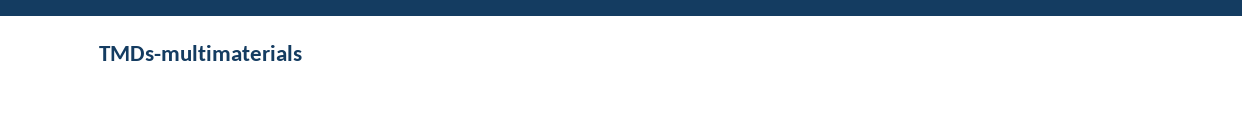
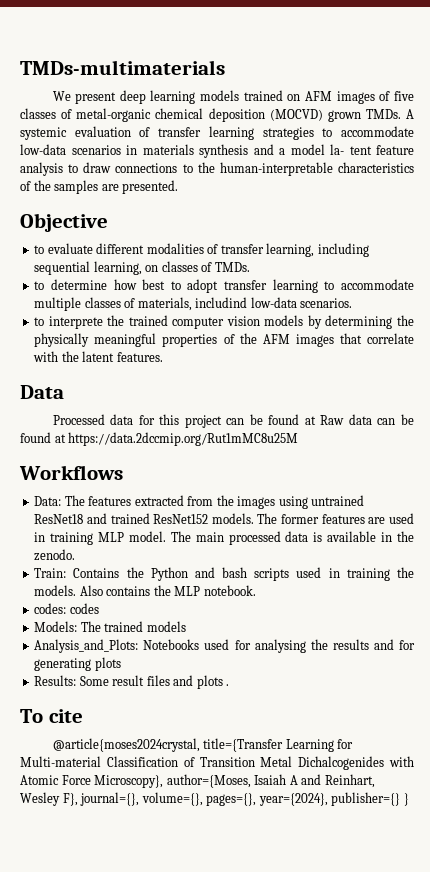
(302, 53) none -> [52,90,414,104] [20,108,414,122] [20,126,415,140] [20,144,414,158] [20,162,415,176] [20,180,179,194] [20,213,108,232] [34,243,369,257] [34,261,250,275] [34,279,414,293] [34,297,353,311] [34,315,414,329] [34,333,414,347] [33,351,163,362] [20,385,64,399] [52,414,415,428] [20,432,299,446] [19,465,123,480] [34,495,365,509] [34,513,414,524] [34,531,414,545] [34,549,76,561] [34,567,414,581] [34,585,256,596] [34,603,99,614] [34,621,186,632] [34,639,415,653] [34,657,121,671] [34,675,230,689] [20,709,83,723] [52,738,354,752] [20,756,414,770] [20,774,375,788] [20,792,409,806] // We present deep learning models trained on AFM images of five classes of metal-organic chemical deposition (MOCVD) grown TMDs. A systemic evaluation of transfer learning strategies to accommodate low-data scenarios in materials synthesis and a model la- tent feature analysis to draw connections to the human-interpretable characteristics of the samples are presented. // Objective // to evaluate different modalities of transfer learning, including sequential learning, on classes of TMDs. // to determine how best to adopt transfer learning to accommodate multiple classes of materials, includind low-data scenarios. // to interprete the trained computer vision models by determining the physically meaningful properties of the AFM images that correlate with the latent features. // Data // Processed data for this project can be found at Raw data can be found at https://data.2dccmip.org/Rut1mMC8u25M // Workflows // Data: The features extracted from the images using untrained ResNet18 and trained ResNet152 models. The former features are used in training MLP model. The main processed data is available in the zenodo. // Train: Contains the Python and bash scripts used in training the models. Also contains the MLP notebook. // codes: codes // Models: The trained models // Analysis_and_Plots: Notebooks used for analysing the results and for generating plots // Results: Some result files and plots . // To cite // @article{moses2024crystal, title={Transfer Learning for Multi-material Classification of Transition Metal Dichalcogenides with Atomic Force Microscopy}, author={Moses, Isaiah A and Reinhart, Wesley F}, journal={}, volume={}, pages={}, year={2024}, publisher={} }

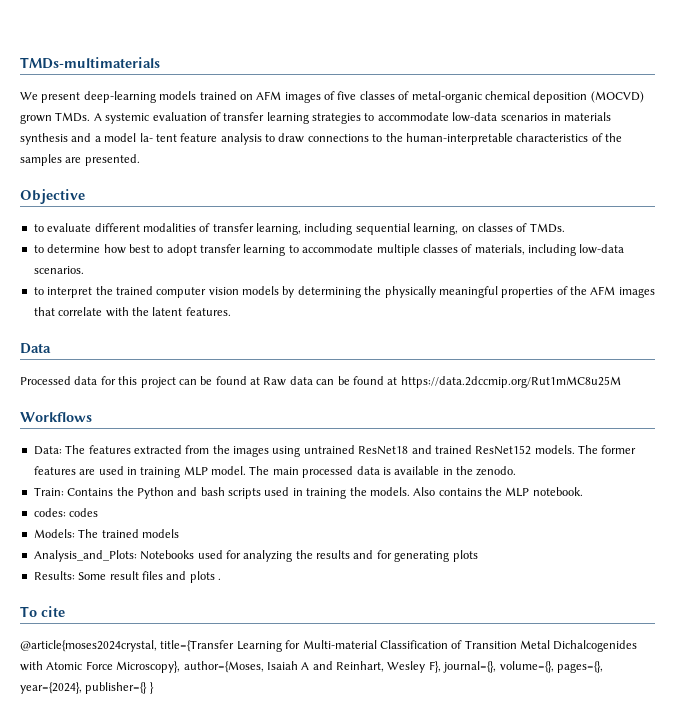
[119,90,196,104] deep learning -> [83,91,156,103] deep-learning
[195,297,248,308] includind -> [528,244,576,256] including
[48,316,103,329] interprete -> [47,287,93,298] interpret
[254,639,306,653] analysing -> [243,550,293,562] analyzing

